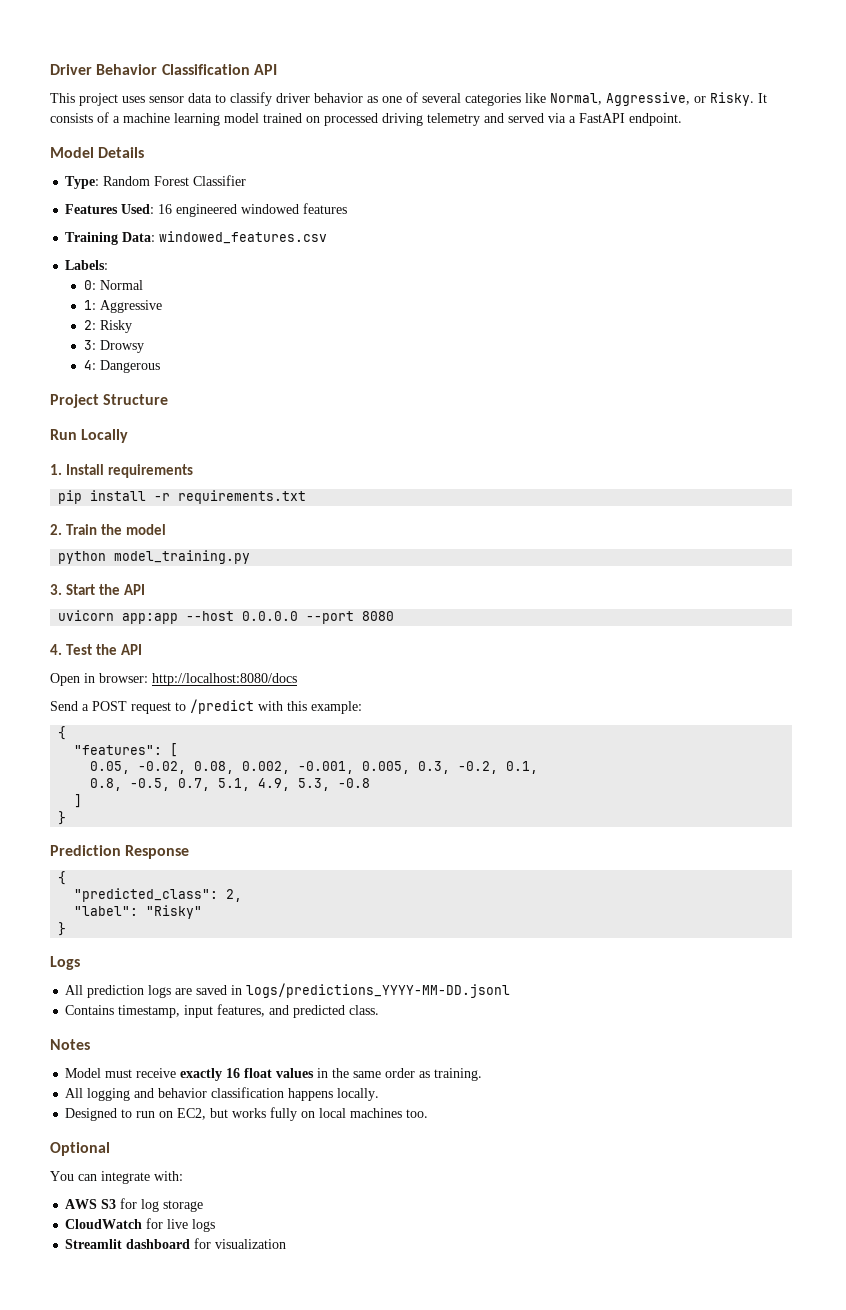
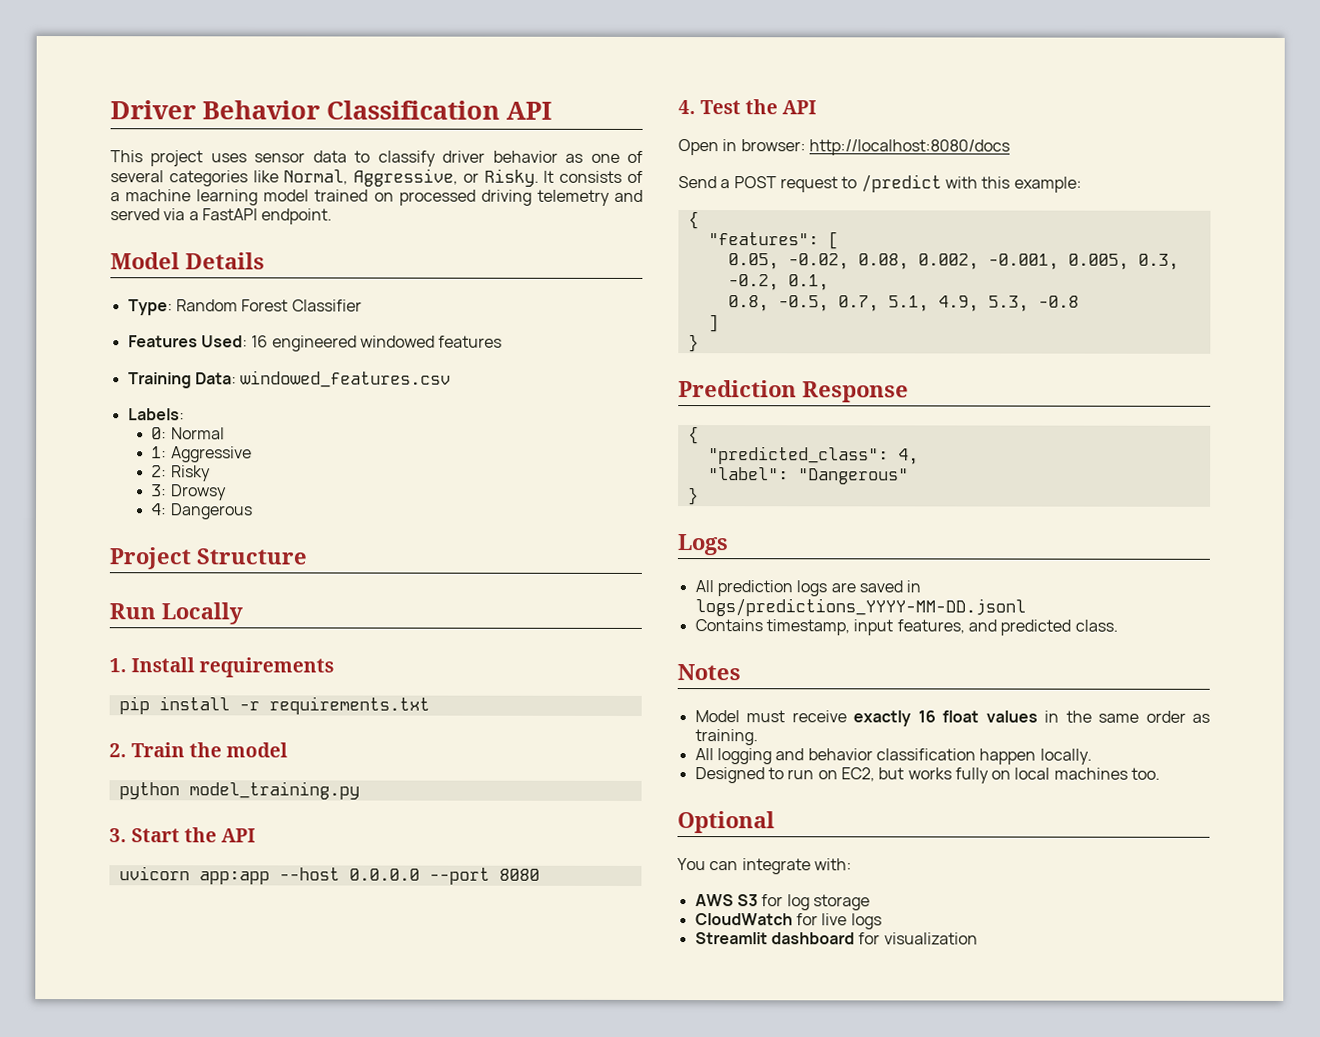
[226,889,243,902] 2, -> [897,448,919,465] 4,
[146,905,203,919] "Risky" -> [797,468,909,485] "Dangerous"
[288,1088,334,1101] happens -> [979,748,1037,765] happen

